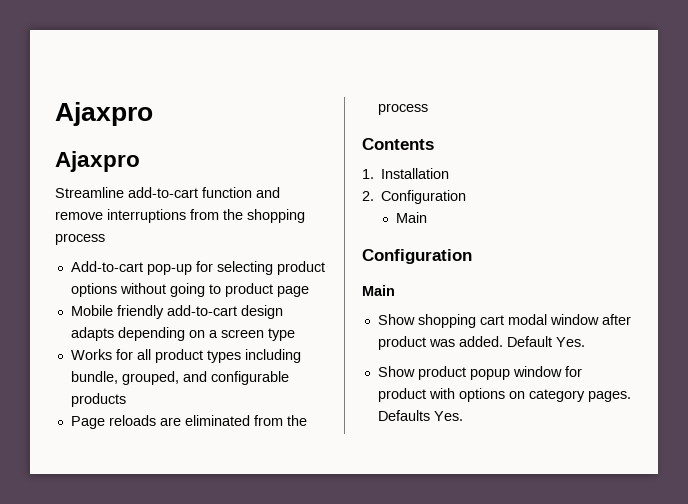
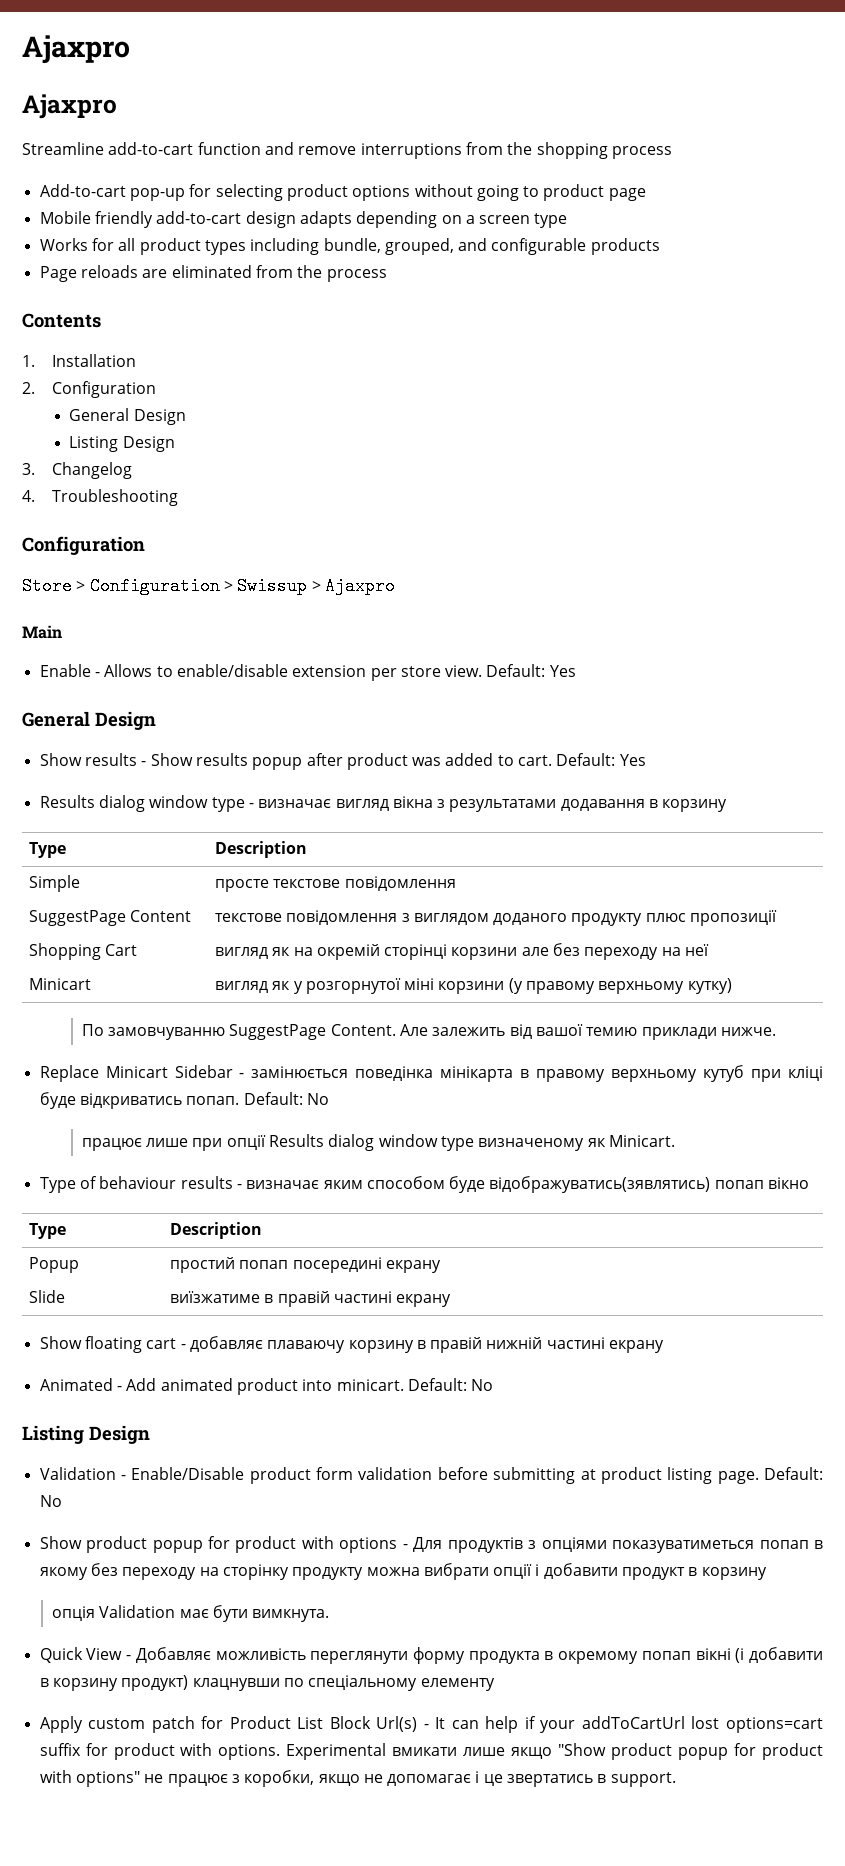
[396,212,428,223] [362,249,472,264] [362,285,395,296] [377,314,631,328] [377,336,585,350] Main // Configuration // Main // Show shopping cart modal window after product was added. Default Yes. -> [69,408,186,425] [69,436,175,452] [22,462,132,479] [22,489,178,506] [22,536,145,555] [22,577,395,595] [22,625,62,639] [39,664,576,681] [22,711,156,730] [39,753,646,770] [39,795,728,812] [28,842,66,858] [214,841,307,858] [28,875,80,892] [214,876,456,892] [28,910,192,926] [214,910,778,926] [28,943,138,960] [214,943,710,960] [28,978,91,990] [214,978,732,994] [81,1024,776,1040] [39,1065,824,1082] [39,1092,329,1109] [81,1134,675,1151] [39,1176,810,1193] [28,1223,66,1239] [169,1222,262,1239] [28,1257,79,1273] [169,1257,441,1273] [28,1290,65,1303] [169,1291,452,1307] [39,1336,665,1353] [39,1378,494,1395] [22,1425,150,1444] [39,1467,824,1484] [39,1495,62,1507] General Design // Listing Design // 3. Changelog // 4. Troubleshooting // Configuration // Store > Configuration > Swissup > Ajaxpro // Main // Enable - Allows to enable/disable extension per store view. Default: Yes // General Design // Show results - Show results popup after product was added to cart. Default: Yes // Results dialog window type - визначає вигляд вікна з результатами додавання в корзину // Type | Description // Simple | просте текстове повідомлення // SuggestPage Content | текстове повідомлення з виглядом доданого продукту плюс пропозиції // Shopping Cart | вигляд як на окремій сторінці корзини але без переходу на неї // Minicart | вигляд як у розгорнутої міні корзини (у правому верхньому кутку) // По замовчуванню SuggestPage Content. Але залежить від вашої темию приклади нижче. // Replace Minicart Sidebar - замінюється поведінка мінікарта в правому верхньому кутуб при кліці буде відкриватись попап. Default: No // працює лише при опції Results dialog window type визначеному як Minicart. // Type of behaviour results - визначає яким способом буде відображуватись(зявлятись) попап вікно // Type | Description // Popup | простий попап посередині екрану // Slide | виїзжатиме в правій частині екрану // Show floating cart - добавляє плаваючу корзину в правій нижній частині екрану // Animated - Add animated product into minicart. Default: No // Listing Design // Validation - Enable/Disable product form validation before submitting at product listing page. Default: No
[512,366,562,377] window -> (203, 1546) none
[508,389,631,402] [377,410,463,421] on category pages. Defaults Yes. -> [402,1537,823,1553] [39,1563,767,1580] [51,1605,330,1622] [39,1647,824,1664] [39,1675,495,1691] [39,1716,823,1733] [39,1743,823,1760] [39,1770,676,1787] - Для продуктів з опціями показуватиметься попап в якому без переходу на сторінку продукту можна вибрати опції і добавити продукт в корзину // опція Validation має бути вимкнута. // Quick View - Добавляє можливість переглянути форму продукта в окремому попап вікні (і добавити в корзину продукт) клацнувши по спеціальному елементу // Apply custom patch for Product List Block Url(s) - It can help if your addToCartUrl lost options=cart suffix for product with options. Experimental вмикати лише якщо "Show product popup for product with options" не працює з коробки, якщо не допомагає і це звертатись в support.

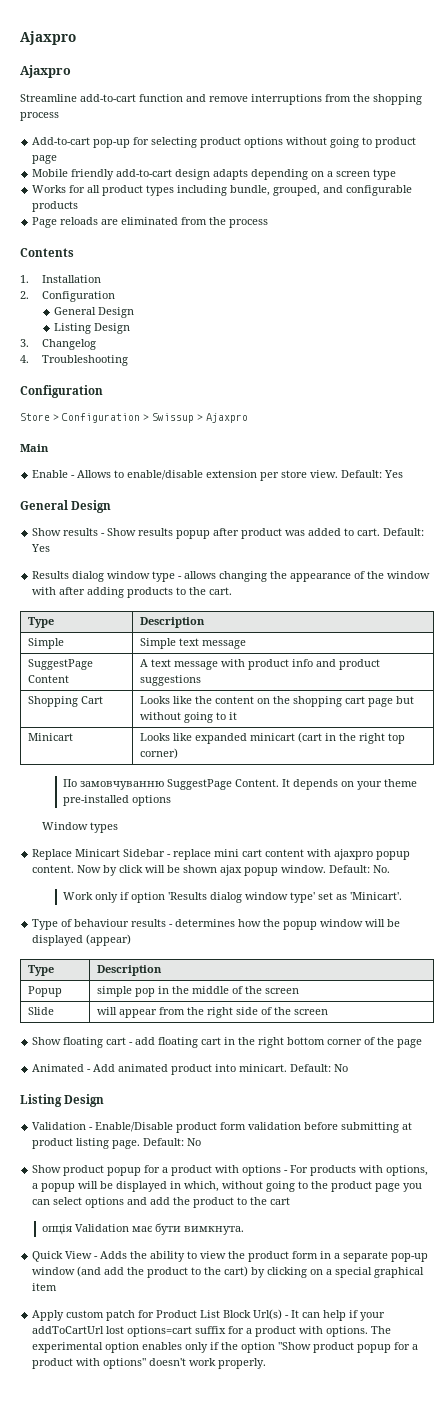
[258,796,728,812] визначає вигляд вікна з результатами додавання в корзину -> [184,571,431,582] [32,587,233,598] allows changing the appearance of the window with after adding products to the cart.
[214,876,456,892] просте текстове повідомлення -> [140,638,247,649] Simple text message
[214,910,778,926] [28,943,138,960] [214,943,710,960] [28,978,91,990] [214,978,732,994] [81,1024,776,1040] [39,1065,824,1082] [39,1092,329,1109] [81,1134,675,1151] текстове повідомлення з виглядом доданого продукту плюс пропозиції // Shopping Cart | вигляд як на окремій сторінці корзини але без переходу на неї // Minicart | вигляд як у розгорнутої міні корзини (у правому верхньому кутку) // По замовчуванню SuggestPage Content. Але залежить від вашої темию приклади нижче. // Replace Minicart Sidebar - замінюється поведінка мінікарта в правому верхньому кутуб при кліці буде відкриватись попап. Default: No // працює лише при опції Results dialog window type визначеному як Minicart. -> [140,659,381,670] [140,675,202,686] [28,696,104,707] [140,696,415,707] [140,712,238,723] [28,733,74,741] [140,732,406,744] [140,748,179,759] [63,779,418,790] [63,795,172,806] [41,822,118,833] [32,849,411,860] [32,865,391,876] [63,892,403,903] A text message with product info and product suggestions // Shopping Cart | Looks like the content on the shopping cart page but without going to it // Minicart | Looks like expanded minicart (cart in the right top corner) // По замовчуванню SuggestPage Content. It depends on your theme pre-installed options // Window types // Replace Minicart Sidebar - replace mini cart content with ajaxpro popup content. Now by click will be shown ajax popup window. Default: No. // Work only if option 'Results dialog window type' set as 'Minicart'.
[246,1176,810,1193] [28,1223,66,1239] [169,1222,262,1239] [28,1257,79,1273] [169,1257,441,1273] [28,1290,65,1303] [169,1291,452,1307] [39,1336,665,1353] визначає яким способом буде відображуватись(зявлятись) попап вікно // Type | Description // Popup | простий попап посередині екрану // Slide | виїзжатиме в правій частині екрану // Show floating cart - добавляє плаваючу корзину в правій нижній частині екрану -> [175,919,401,930] [32,934,132,946] [28,965,55,976] [97,965,163,976] [28,986,63,997] [97,986,300,997] [28,1007,55,1015] [97,1007,329,1018] [32,1037,423,1048] determines how the popup window will be displayed (appear) // Type | Description // Popup | simple pop in the middle of the screen // Slide | will appear from the right side of the screen // Show floating cart - add floating cart in the right bottom corner of the page
(230, 1542) none -> [162,1167,169,1173] a
[413,1537,823,1553] [39,1563,767,1580] Для продуктів з опціями показуватиметься попап в якому без переходу на сторінку продукту можна вибрати опції і добавити продукт в корзину -> [290,1165,429,1176] [32,1181,423,1192] [32,1197,291,1208] For products with options, a popup will be displayed in which, without going to the product page you can select options and add the product to the cart
[135,1647,824,1664] [39,1675,495,1691] Добавляє можливість переглянути форму продукта в окремому попап вікні (і добавити в корзину продукт) клацнувши по спеціальному елементу -> [100,1251,429,1262] [32,1266,425,1278] [32,1283,58,1291] Adds the ability to view the product form in a separate pop-up window (and add the product to the cart) by clicking on a special graphical item
(108, 1749) none -> [246,1328,253,1334] a
[286,1743,553,1760] Experimental вмикати лише якщо -> [371,1326,392,1334] [32,1342,276,1353] The experimental option enables only if the option
(757, 1749) none -> [412,1344,419,1350] a
[144,1770,676,1787] не працює з коробки, якщо не допомагає і це звертатись в support. -> [149,1358,267,1369] doesn't work properly.

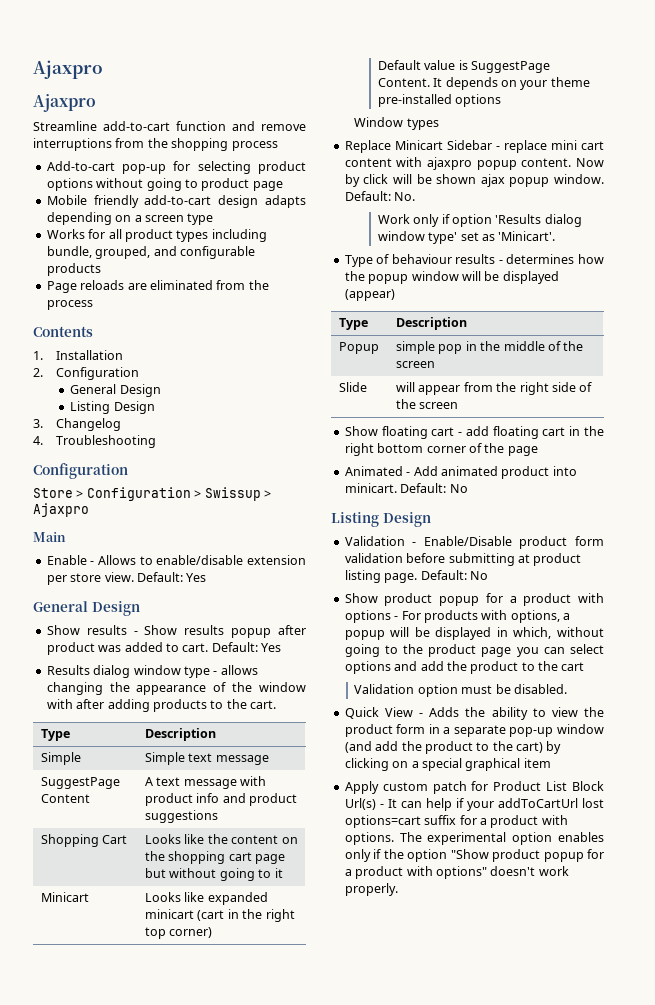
[63,779,165,790] По замовчуванню -> [377,60,468,70] Default value is
[41,1223,244,1235] опція Validation має бути вимкнута. -> [354,684,567,697] Validation option must be disabled.

